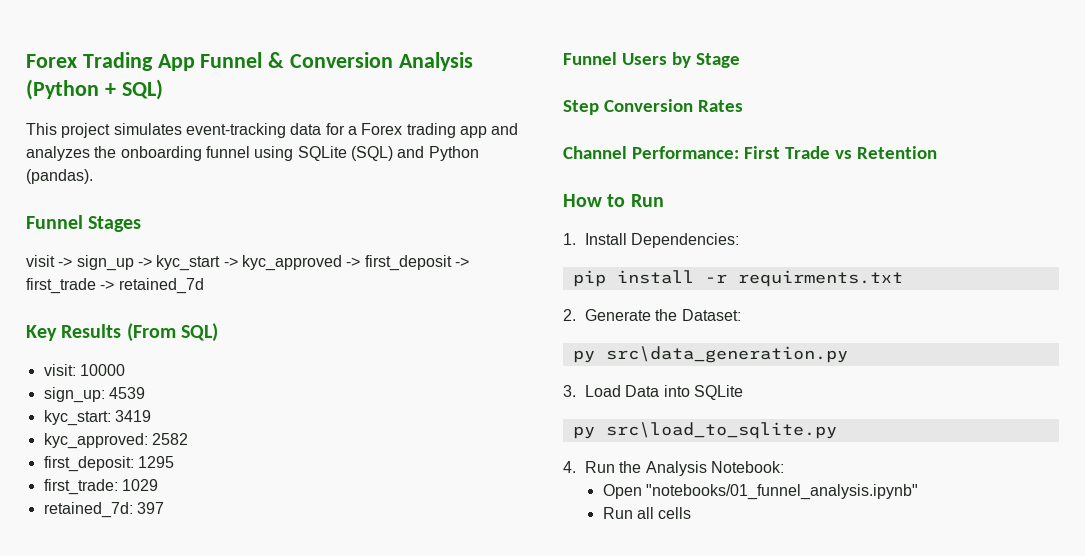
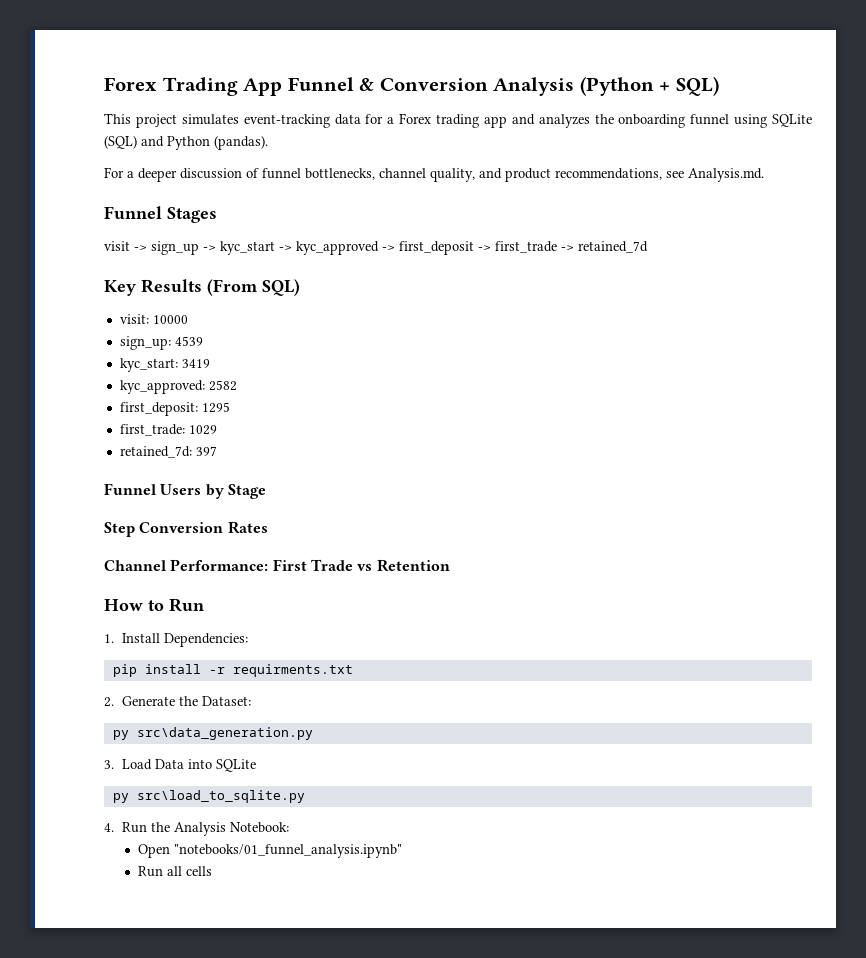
(93, 176) none -> [104,167,764,182] // For a deeper discussion of funnel bottlenecks, channel quality, and product recommendations, see Analysis.md.

